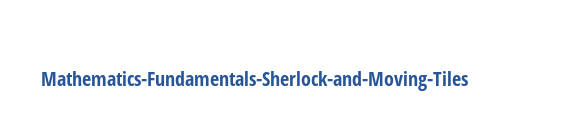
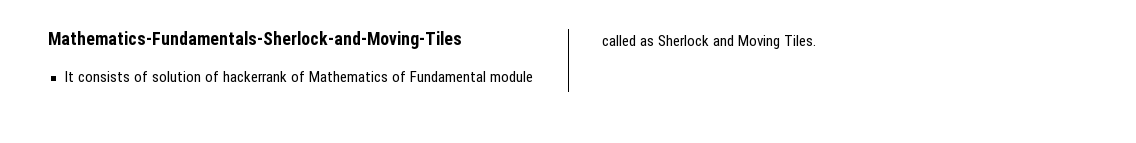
(468, 81) none -> [64,71,533,82] [601,35,816,49] // It consists of solution of hackerrank of Mathematics of Fundamental module called as Sherlock and Moving Tiles.

